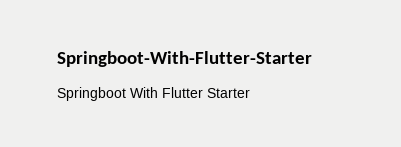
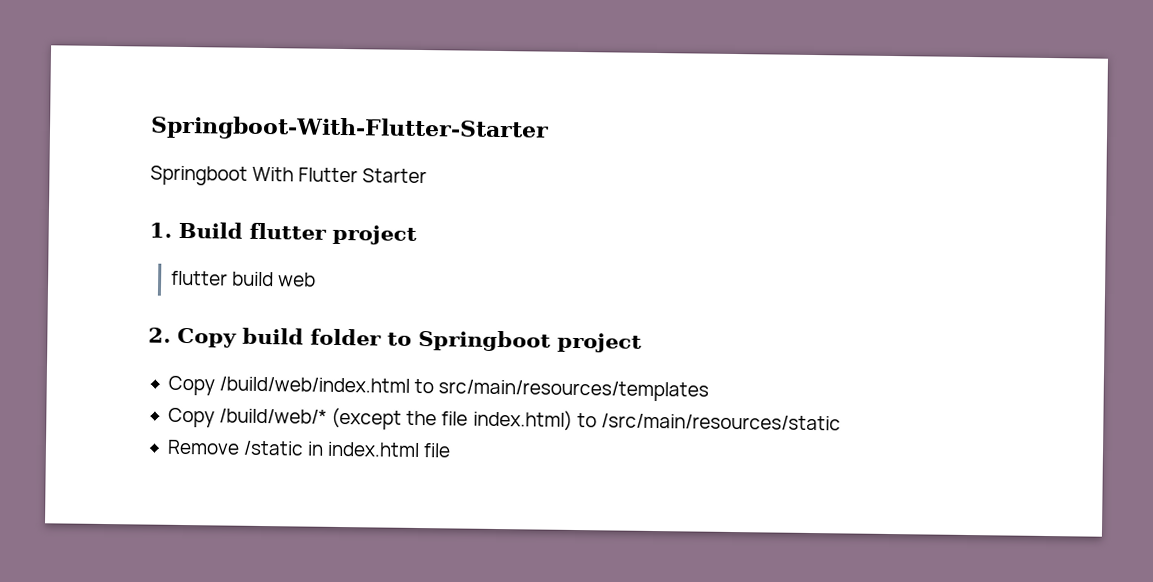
(250, 93) none -> [149,221,417,245] [171,270,317,287] [148,327,642,353] [167,375,710,402] [167,407,841,431] [166,439,452,458] // 1. Build flutter project // flutter build web // 2. Copy build folder to Springboot project // Copy /build/web/index.html to src/main/resources/templates // Copy /build/web/* (except the file index.html) to /src/main/resources/static // Remove /static in index.html file

